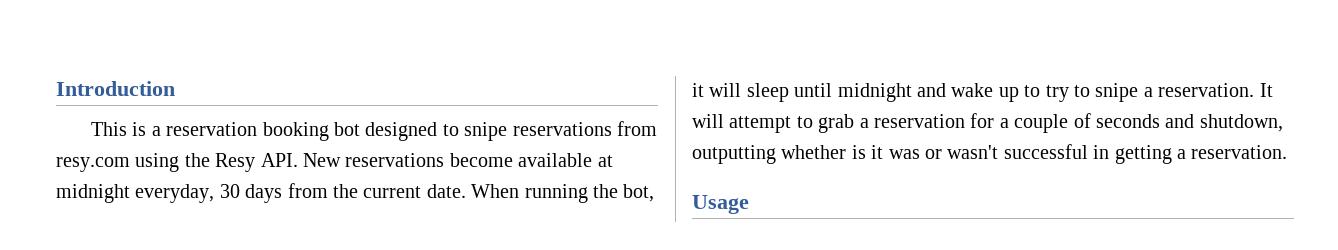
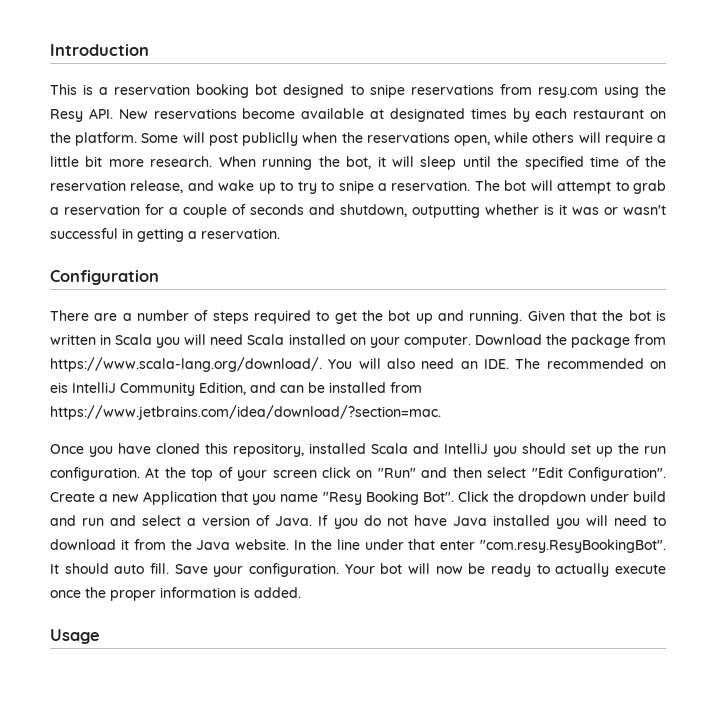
[56,183,466,203] midnight everyday, 30 days from the current date. -> [389,108,666,122] [50,132,666,146] [50,156,213,167] designated times by each restaurant on the platform. Some will post publiclly when the reservations open, while others will require a little bit more research.
[837,83,912,102] midnight -> [497,156,666,170] [50,180,184,193] the specified time of the reservation release,
[1259,83,1273,97] It -> [474,180,527,191] The bot
(1288, 152) none -> [50,270,159,285] [50,310,666,324] [50,334,666,348] [50,357,666,372] [50,382,422,396] [50,405,441,420] [50,443,666,457] [50,467,667,481] [50,491,666,505] [50,515,666,529] [50,539,666,553] [50,563,667,577] [50,587,301,601] // Configuration // There are a number of steps required to get the bot up and running. Given that the bot is written in Scala you will need Scala installed on your computer. Download the package from https://www.scala-lang.org/download/. You will also need an IDE. The recommended on eis IntelliJ Community Edition, and can be installed from https://www.jetbrains.com/idea/download/?section=mac. // Once you have cloned this repository, installed Scala and IntelliJ you should set up the run configuration. At the top of your screen click on "Run" and then select "Edit Configuration". Create a new Application that you name "Resy Booking Bot". Click the dropdown under build and run and select a version of Java. If you do not have Java installed you will need to download it from the Java website. In the line under that enter "com.resy.ResyBookingBot". It should auto fill. Save your configuration. Your bot will now be ready to actually execute once the proper information is added.

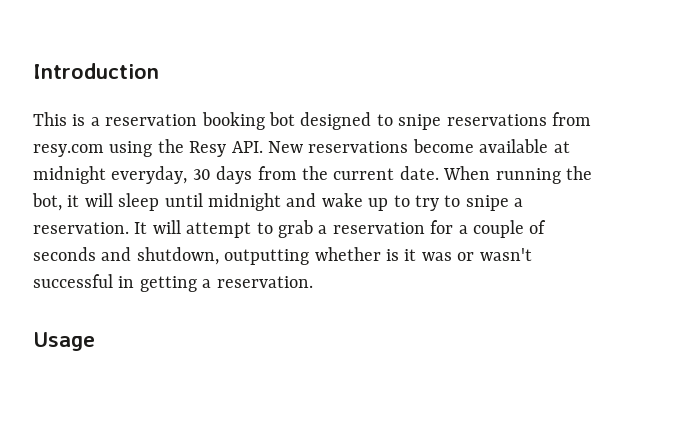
[389,108,666,122] [50,132,666,146] [50,156,213,167] designated times by each restaurant on the platform. Some will post publiclly when the reservations open, while others will require a little bit more research. -> [33,166,439,184] midnight everyday, 30 days from the current date.
[497,156,666,170] [50,180,184,193] the specified time of the reservation release, -> [208,193,281,211] midnight
[474,180,527,191] The bot -> [134,222,148,234] It
[50,270,159,285] [50,310,666,324] [50,334,666,348] [50,357,666,372] [50,382,422,396] [50,405,441,420] [50,443,666,457] [50,467,667,481] [50,491,666,505] [50,515,666,529] [50,539,666,553] [50,563,667,577] [50,587,301,601] // Configuration // There are a number of steps required to get the bot up and running. Given that the bot is written in Scala you will need Scala installed on your computer. Download the package from https://www.scala-lang.org/download/. You will also need an IDE. The recommended on eis IntelliJ Community Edition, and can be installed from https://www.jetbrains.com/idea/download/?section=mac. // Once you have cloned this repository, installed Scala and IntelliJ you should set up the run configuration. At the top of your screen click on "Run" and then select "Edit Configuration". Create a new Application that you name "Resy Booking Bot". Click the dropdown under build and run and select a version of Java. If you do not have Java installed you will need to download it from the Java website. In the line under that enter "com.resy.ResyBookingBot". It should auto fill. Save your configuration. Your bot will now be ready to actually execute once the proper information is added. -> (313, 282) none

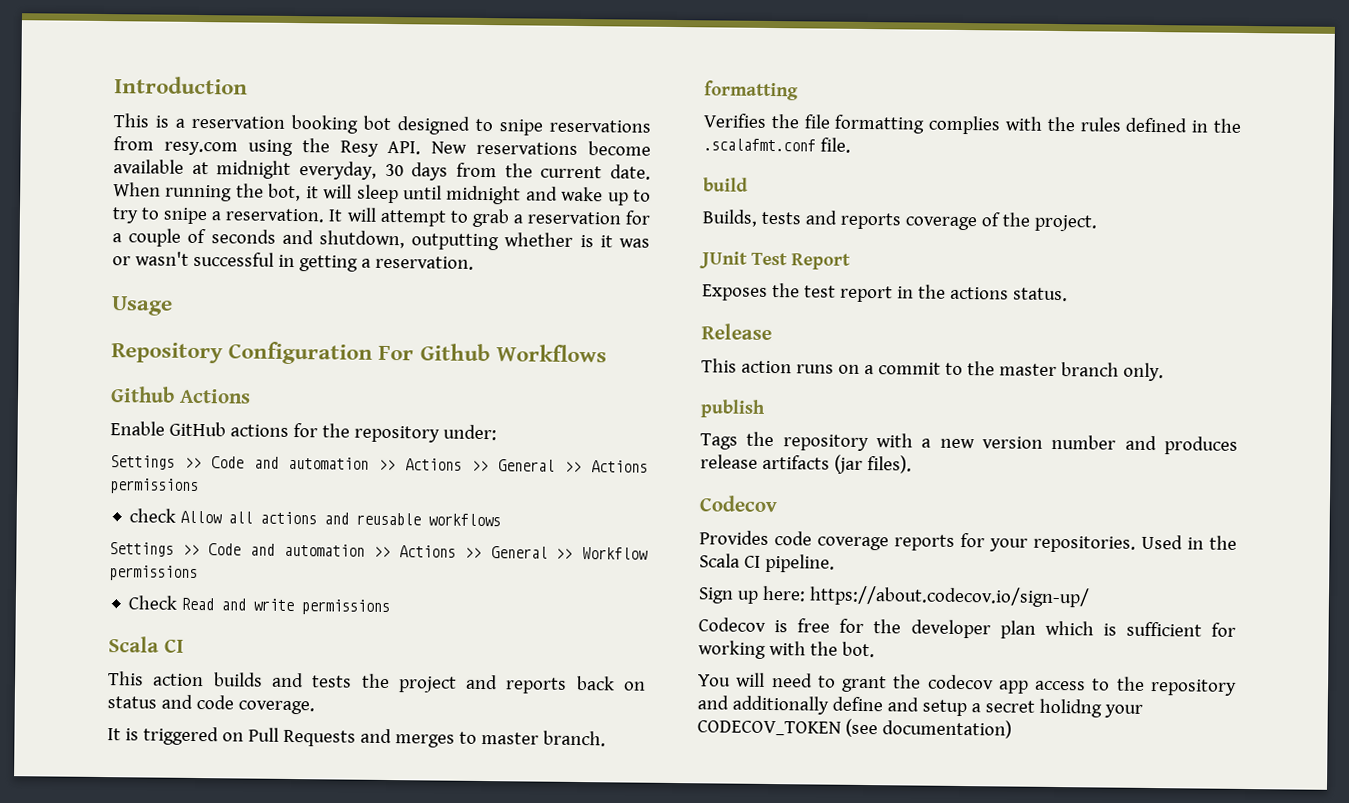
(95, 341) none -> [111,341,607,365] [110,386,251,404] [110,421,497,443] [110,455,648,473] [110,478,199,495] [129,508,502,527] [109,542,648,560] [109,565,198,582] [128,595,391,616] [108,636,184,653] [107,671,646,694] [107,694,315,715] [107,726,606,748] [704,80,799,101] [703,113,1241,135] [703,137,851,153] [703,177,748,192] [702,209,1097,232] [699,251,851,270] [702,283,1068,303] [701,323,772,341] [701,358,1164,382] [700,399,766,418] [700,431,1238,455] [700,454,912,474] [699,495,778,513] [699,530,1237,553] [699,553,835,573] [698,585,1090,608] [698,617,1236,639] [698,640,875,659] [698,672,1237,696] [697,695,1143,718] [697,718,1012,739] // Repository Configuration For Github Workflows // Github Actions // Enable GitHub actions for the repository under: // Settings >> Code and automation >> Actions >> General >> Actions permissions // check Allow all actions and reusable workflows // Settings >> Code and automation >> Actions >> General >> Workflow permissions // Check Read and write permissions // Scala CI // This action builds and tests the project and reports back on status and code coverage. // It is triggered on Pull Requests and merges to master branch. // formatting // Verifies the file formatting complies with the rules defined in the .scalafmt.conf file. // build // Builds, tests and reports coverage of the project. // JUnit Test Report // Exposes the test report in the actions status. // Release // This action runs on a commit to the master branch only. // publish // Tags the repository with a new version number and produces release artifacts (jar files). // Codecov // Provides code coverage reports for your repositories. Used in the Scala CI pipeline. // Sign up here: https://about.codecov.io/sign-up/ // Codecov is free for the developer plan which is sufficient for working with the bot. // You will need to grant the codecov app access to the repository and additionally define and setup a secret holidng your CODECOV_TOKEN (see documentation)

